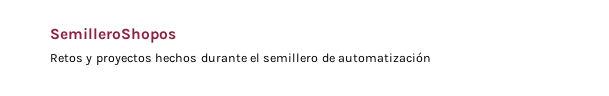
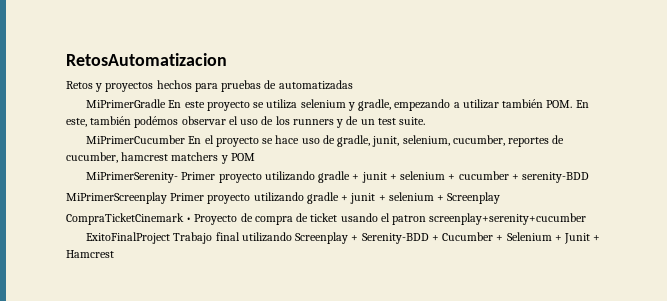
[50,27,176,43] SemilleroShopos -> [66,53,227,66] RetosAutomatizacion
[200,52,431,63] durante el semillero de automatización -> [194,80,353,92] [86,99,589,111] [66,116,426,128] [86,135,565,147] [66,152,255,164] [86,171,590,183] [66,192,501,204] [66,213,587,225] [86,232,601,244] [66,250,114,258] para pruebas de automatizadas // MiPrimerGradle En este proyecto se utiliza selenium y gradle, empezando a utilizar también POM. En este, también podémos observar el uso de los runners y de un test suite. // MiPrimerCucumber En el proyecto se hace uso de gradle, junit, selenium, cucumber, reportes de cucumber, hamcrest matchers y POM // MiPrimerSerenity- Primer proyecto utilizando gradle + junit + selenium + cucumber + serenity-BDD // MiPrimerScreenplay Primer proyecto utilizando gradle + junit + selenium + Screenplay // CompraTicketCinemark • Proyecto de compra de ticket usando el patron screenplay+serenity+cucumber // ExitoFinalProject Trabajo final utilizando Screenplay + Serenity-BDD + Cucumber + Selenium + Junit + Hamcrest

